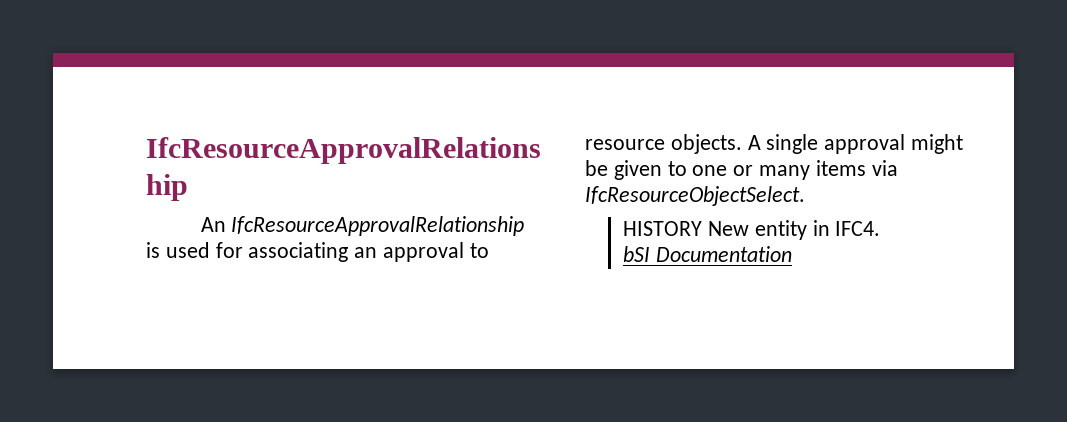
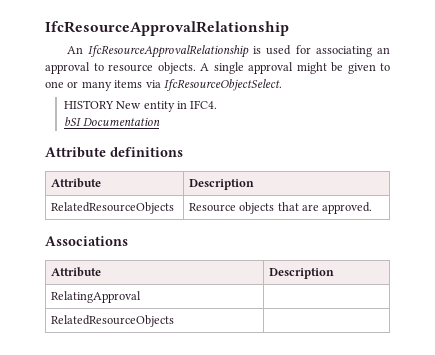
(792, 254) none -> [45,147,183,158] [50,178,101,188] [188,179,254,190] [50,202,174,214] [188,202,373,214] [45,236,128,246] [50,267,101,277] [268,268,334,279] [50,291,141,303] [50,315,174,327] // Attribute definitions // Attribute | Description // RelatedResourceObjects | Resource objects that are approved. // Associations // Attribute | Description // RelatingApproval | // RelatedResourceObjects |

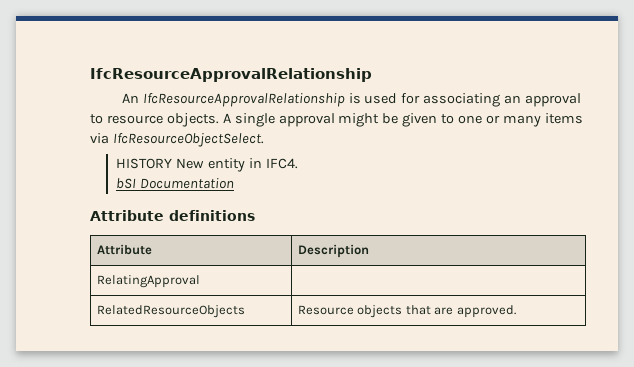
(254, 184) none -> [96,275,200,288] // RelatingApproval |
[45,236,128,246] [50,267,101,277] [268,268,334,279] [50,291,141,303] [50,315,174,327] // Associations // Attribute | Description // RelatingApproval | // RelatedResourceObjects | -> (516, 311) none

